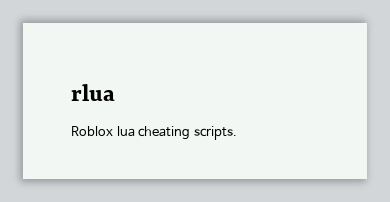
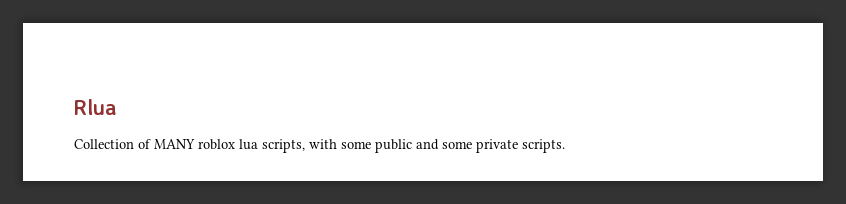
[71,84,115,101] [71,126,191,140] rlua // Roblox lua cheating -> [74,99,117,115] [74,139,518,153] Rlua // Collection of MANY roblox lua scripts, with some public and some private

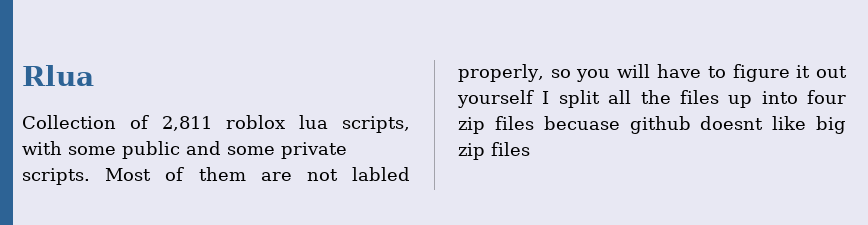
[154,139,195,149] MANY -> [162,116,212,131] 2,811
(565, 146) none -> [105,167,410,181] [458,64,847,82] [457,90,846,108] [458,116,846,134] [458,142,530,160] Most of them are not labled properly, so you will have to figure it out yourself I split all the files up into four zip files becuase github doesnt like big zip files

